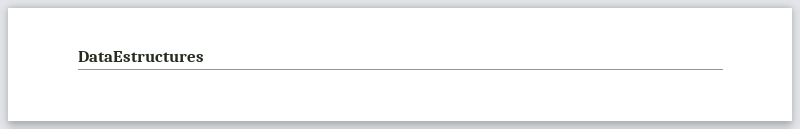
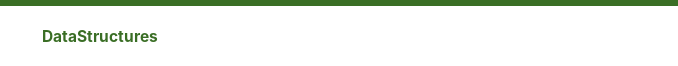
[78,51,204,62] DataEstructures -> [42,30,158,42] DataStructures

